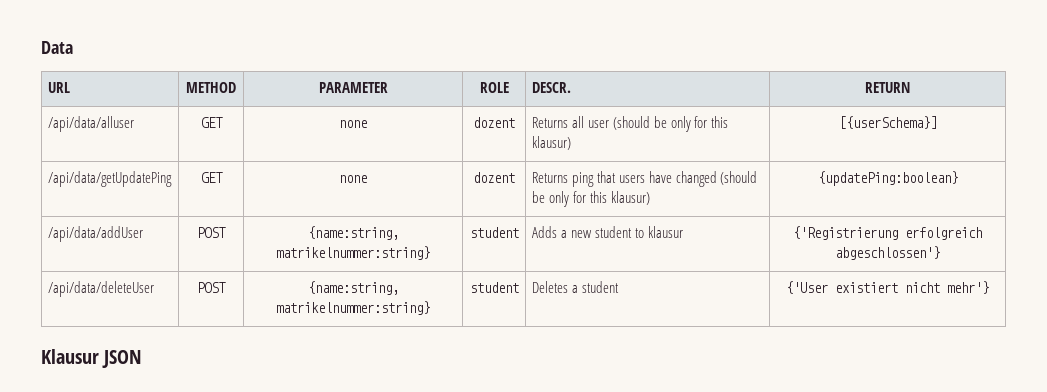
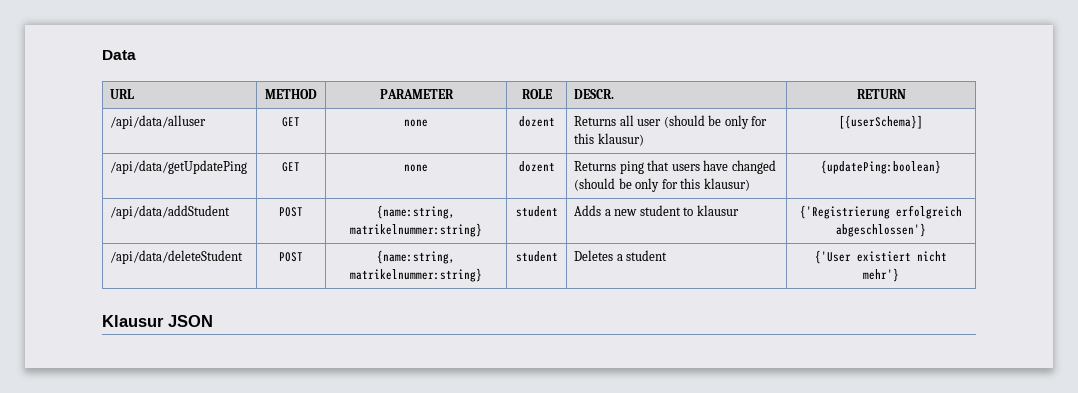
[47,226,143,242] /api/data/addUser -> [110,205,231,219] /api/data/addStudent
[47,281,154,297] /api/data/deleteUser -> [110,250,244,264] /api/data/deleteStudent

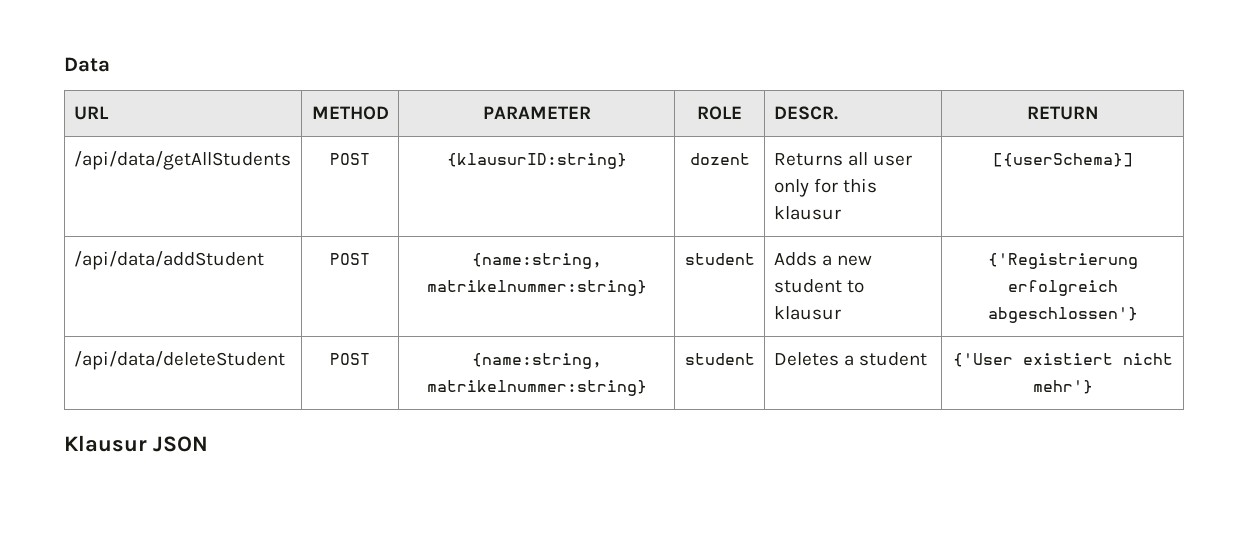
[110,115,207,129] [282,117,300,127] [404,119,428,127] /api/data/alluser | GET | none -> [73,151,291,170] [330,153,370,165] [446,153,627,169] /api/data/getAllStudents | POST | {klausurID:string}
[663,115,768,129] [574,133,644,146] (should be only for this klausur) -> [773,178,877,197] [773,206,841,220] only for this klausur
[110,160,248,174] [282,162,300,172] [404,164,428,172] [518,161,555,172] [574,160,776,174] [574,178,750,192] [821,160,941,174] // /api/data/getUpdatePing | GET | none | dozent | Returns ping that users have changed (should be only for this klausur) | {updatePing:boolean} -> (1133, 160) none

